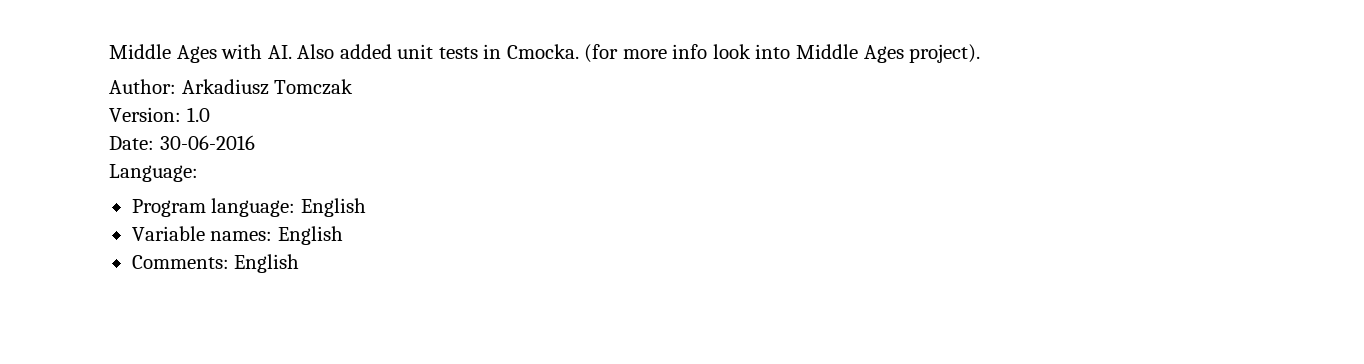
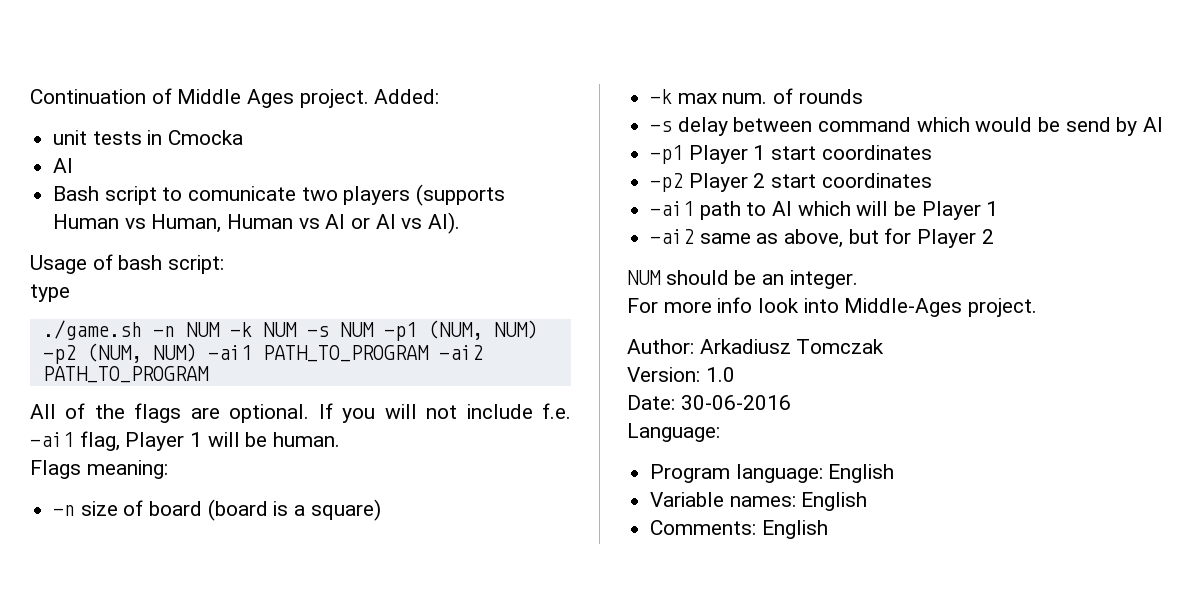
[109,44,619,63] Middle Ages with AI. Also added unit tests in Cmocka. (for -> [30,88,440,108] [53,130,244,145] [53,158,74,173] [53,184,506,206] [53,212,461,234] [30,254,225,274] [30,284,70,302] [42,320,538,341] [42,343,483,364] [42,366,209,383] [30,403,571,423] [30,431,341,451] [30,460,168,479] [53,499,381,521] [650,88,863,104] [650,117,1164,136] [650,145,932,164] [650,173,932,192] [650,201,999,220] [650,228,994,248] [627,270,858,289] [627,298,658,313] Continuation of Middle Ages project. Added: // unit tests in Cmocka // AI // Bash script to comunicate two players (supports Human vs Human, Human vs AI or AI vs AI). // Usage of bash script: // type // ./game.sh -n NUM -k NUM -s NUM -p1 (NUM, NUM) -p2 (NUM, NUM) -ai1 PATH_TO_PROGRAM -ai2 PATH_TO_PROGRAM // All of the flags are optional. If you will not include f.e. -ai1 flag, Player 1 will be human. // Flags meaning: // -n size of board (board is a square) // -k max num. of rounds // -s delay between command which would be send by AI // -p1 Player 1 start coordinates // -p2 Player 2 start coordinates // -ai1 path to AI which will be Player 1 // -ai2 same as above, but for Player 2 // NUM should be an integer. // For
[796,44,981,63] Middle Ages project). -> [844,298,1038,317] Middle-Ages project.

